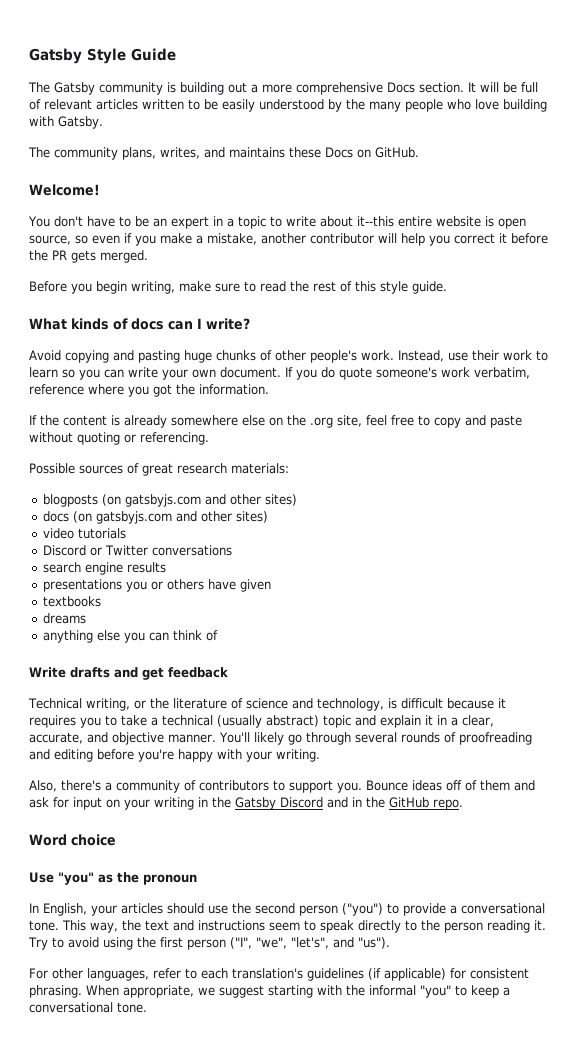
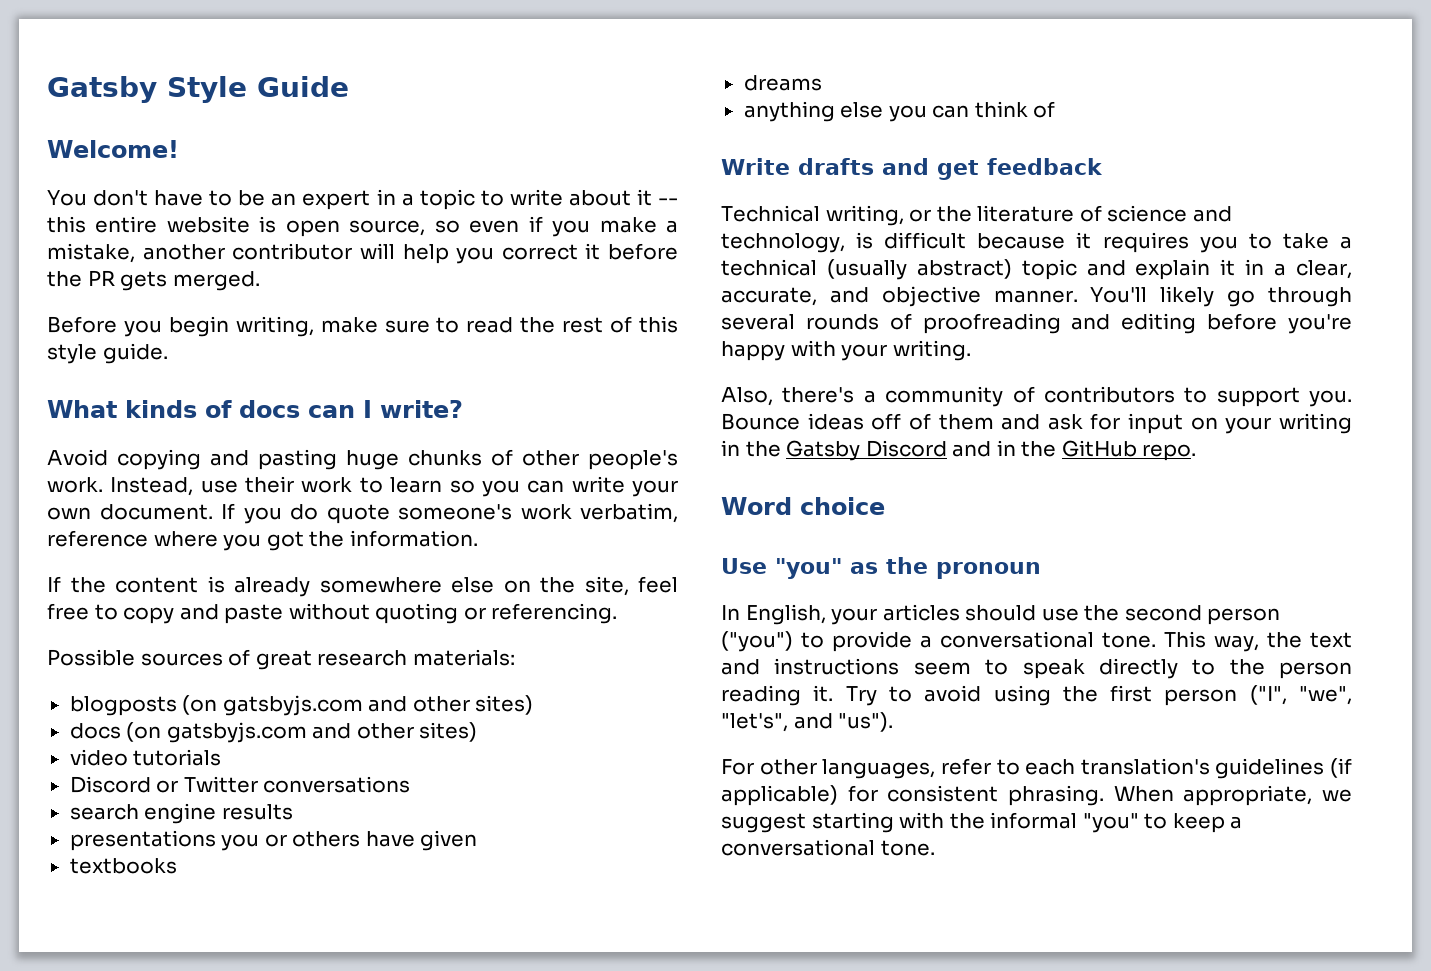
[28,82,538,95] [29,99,547,112] [29,116,103,129] [28,147,419,160] // The Gatsby community is building out a more comprehensive Docs section. It will be full of relevant articles written to be easily understood by the many people who love building with Gatsby. // The community plans, writes, and maintains these Docs on GitHub. -> (349, 86) none
[356,216,394,227] it--this -> [636,189,678,206] [47,216,86,233] it -- this
[310,417,333,428] .org -> (575, 585) none

